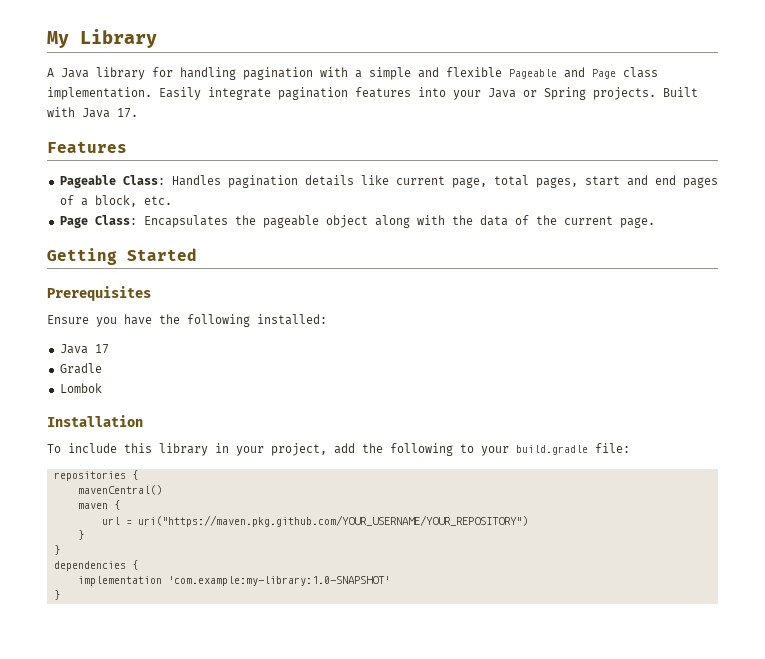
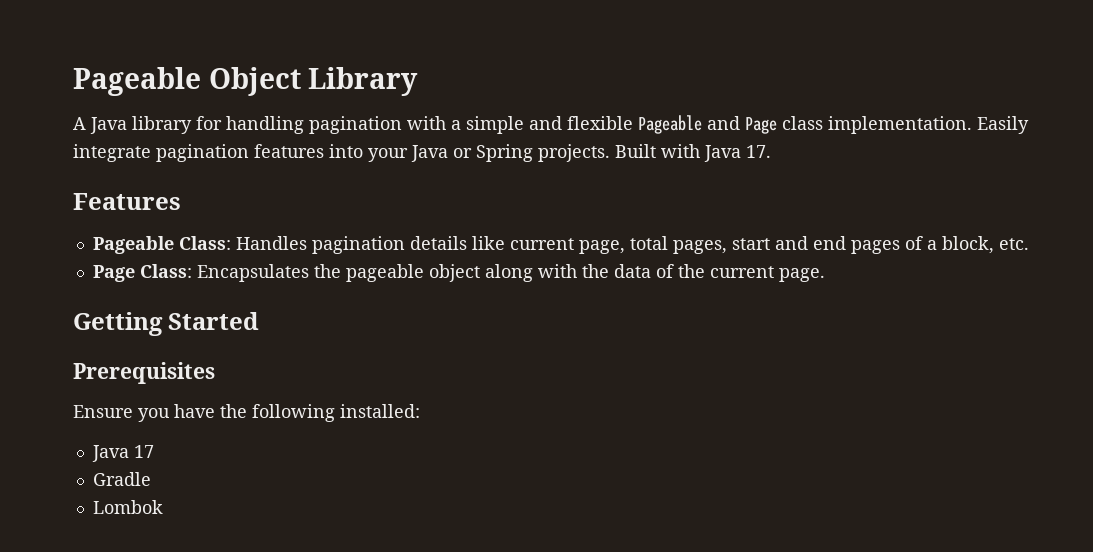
[47,31,69,48] My -> [73,67,301,96] Pageable Object
[47,415,143,427] [47,443,630,456] [53,470,138,481] [77,485,162,495] [77,500,120,510] [101,515,528,527] [77,530,84,540] [53,545,60,555] [53,560,138,571] [77,576,390,586] [53,590,60,600] // Installation // To include this library in your project, add the following to your build.gradle file: // repositories { // mavenCentral() // maven { // url = uri("https://maven.pkg.github.com/YOUR_USERNAME/YOUR_REPOSITORY") // } // } // dependencies { // implementation 'com.example:my-library:1.0-SNAPSHOT' // } -> (163, 507) none

